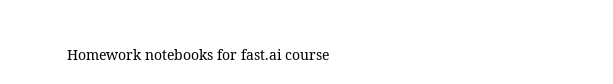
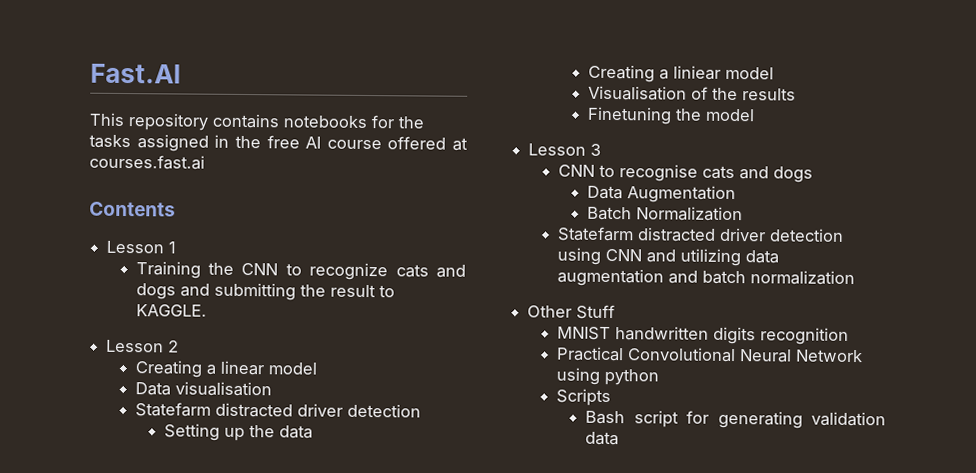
[67,49,329,60] Homework notebooks for fast.ai course -> [90,63,181,84] [89,112,424,131] [89,134,468,152] [89,154,205,170] [89,201,176,217] [106,240,177,254] [135,261,466,281] [135,282,395,301] [135,304,207,317] [106,339,180,353] [134,360,317,378] [134,381,272,397] [134,402,421,418] [164,423,314,442] [588,64,775,83] [588,85,797,101] [587,106,756,125] [528,143,602,156] [557,164,813,183] [587,185,737,204] [587,206,744,222] [556,226,844,242] [556,247,779,267] [556,268,855,287] [527,304,616,320] [556,326,849,345] [555,346,863,363] [555,367,659,386] [555,388,611,407] [585,410,886,429] [585,431,620,446] Fast.AI // This repository contains notebooks for the tasks assigned in the free AI course offered at courses.fast.ai // Contents // Lesson 1 // Training the CNN to recognize cats and dogs and submitting the result to KAGGLE. // Lesson 2 // Creating a linear model // Data visualisation // Statefarm distracted driver detection // Setting up the data // Creating a liniear model // Visualisation of the results // Finetuning the model // Lesson 3 // CNN to recognise cats and dogs // Data Augmentation // Batch Normalization // Statefarm distracted driver detection using CNN and utilizing data augmentation and batch normalization // Other Stuff // MNIST handwritten digits recognition // Practical Convolutional Neural Network using python // Scripts // Bash script for generating validation data

